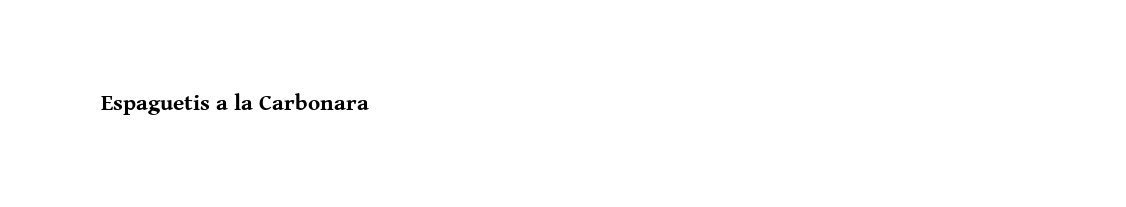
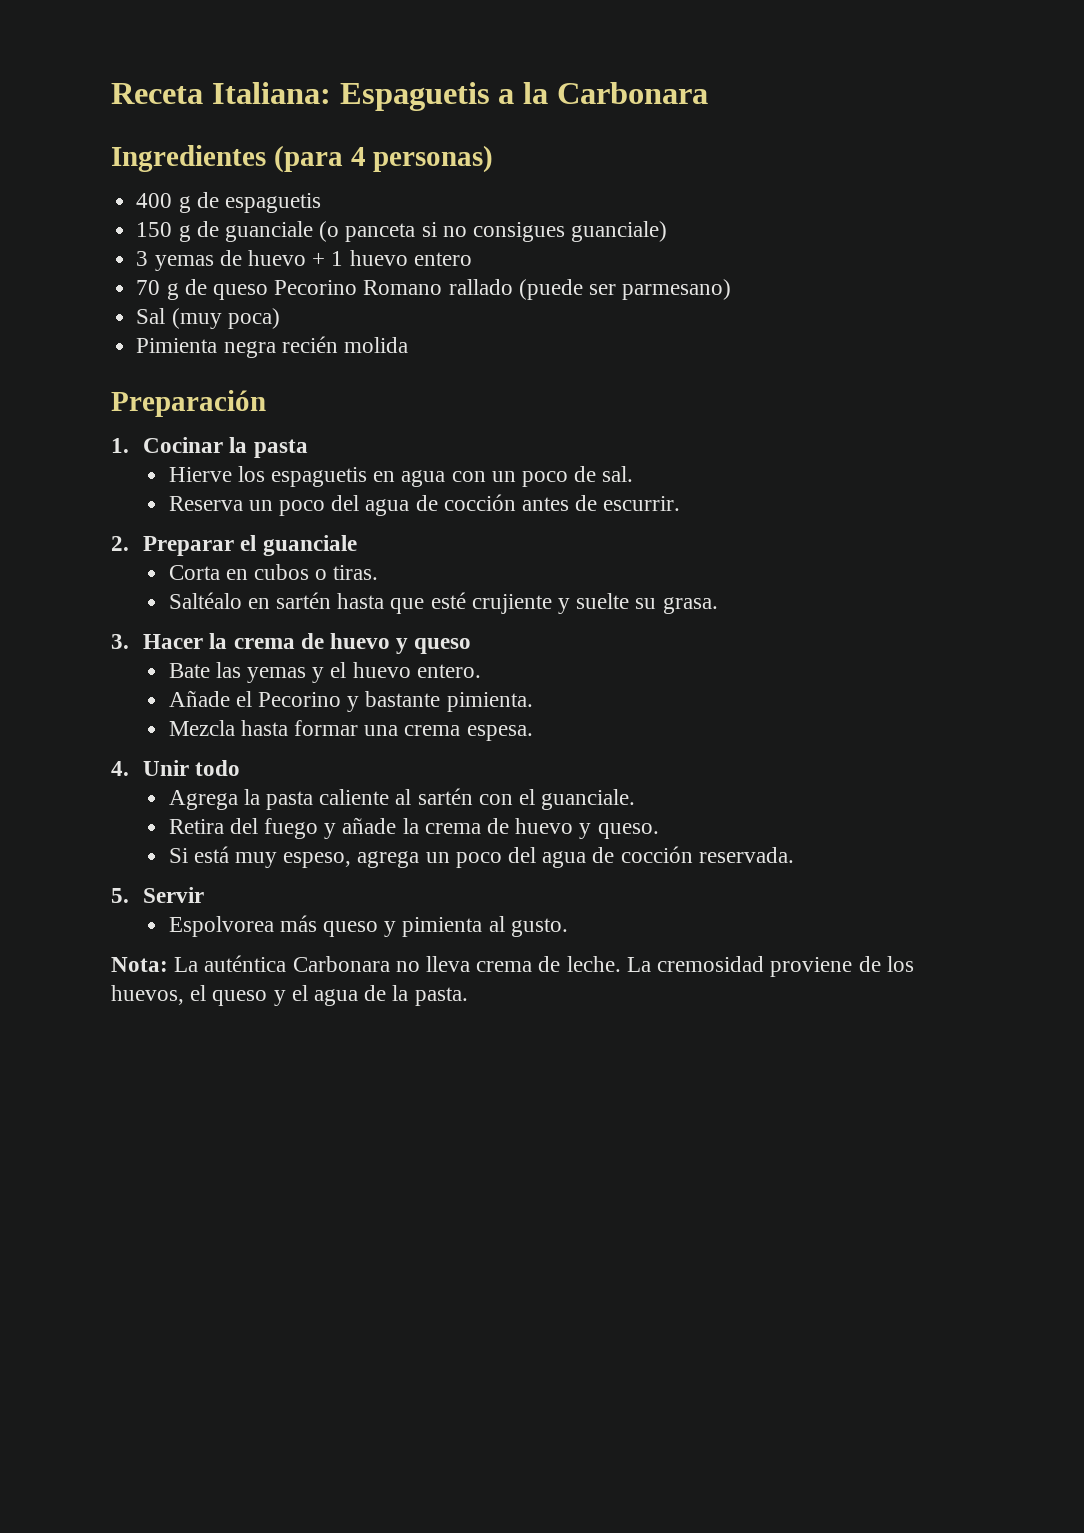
(101, 105) none -> [111,82,331,104] Receta Italiana:
(370, 101) none -> [111,145,494,173] [136,192,321,213] [136,221,668,242] [136,250,472,271] [136,279,732,300] [136,308,280,329] [136,336,408,358] [111,390,266,417] [111,437,308,458] [168,466,634,487] [168,494,681,516] [111,535,357,556] [168,564,379,580] [168,592,718,614] [111,633,472,654] [168,662,481,683] [168,690,533,712] [168,720,533,741] [111,760,241,776] [168,788,636,810] [168,817,659,839] [168,846,794,868] [111,887,205,903] [168,915,568,937] [111,955,914,977] [111,985,468,1006] // Ingredientes (para 4 personas) // 400 g de espaguetis // 150 g de guanciale (o panceta si no consigues guanciale) // 3 yemas de huevo + 1 huevo entero // 70 g de queso Pecorino Romano rallado (puede ser parmesano) // Sal (muy poca) // Pimienta negra recién molida // Preparación // 1. Cocinar la pasta // Hierve los espaguetis en agua con un poco de sal. // Reserva un poco del agua de cocción antes de escurrir. // 2. Preparar el guanciale // Corta en cubos o tiras. // Saltéalo en sartén hasta que esté crujiente y suelte su grasa. // 3. Hacer la crema de huevo y queso // Bate las yemas y el huevo entero. // Añade el Pecorino y bastante pimienta. // Mezcla hasta formar una crema espesa. // 4. Unir todo // Agrega la pasta caliente al sartén con el guanciale. // Retira del fuego y añade la crema de huevo y queso. // Si está muy espeso, agrega un poco del agua de cocción reservada. // 5. Servir // Espolvorea más queso y pimienta al gusto. // Nota: La auténtica Carbonara no lleva crema de leche. La cremosidad proviene de los huevos, el queso y el agua de la pasta.

